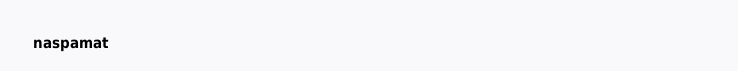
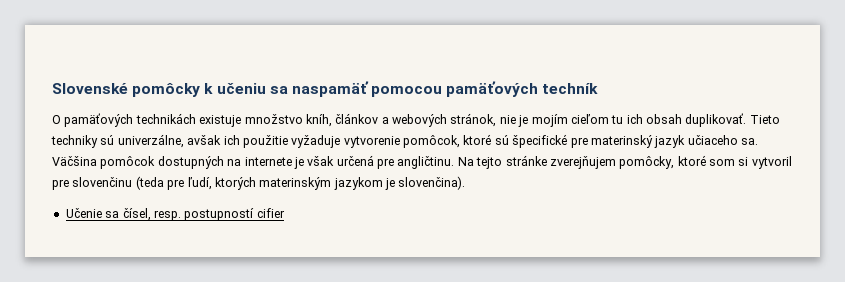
[33,37,109,52] naspamat -> [52,81,599,97] [52,113,780,127] [51,134,758,148] [52,155,792,169] [52,176,466,190] [65,208,285,221] Slovenské pomôcky k učeniu sa naspamäť pomocou pamäťových techník // O pamäťových technikách existuje množstvo kníh, článkov a webových stránok, nie je mojím cieľom tu ich obsah duplikovať. Tieto techniky sú univerzálne, avšak ich použitie vyžaduje vytvorenie pomôcok, ktoré sú špecifické pre materinský jazyk učiaceho sa. Väčšina pomôcok dostupných na internete je však určená pre angličtinu. Na tejto stránke zverejňujem pomôcky, ktoré som si vytvoril pre slovenčinu (teda pre ľudí, ktorých materinským jazykom je slovenčina). // Učenie sa čísel, resp. postupností cifier

